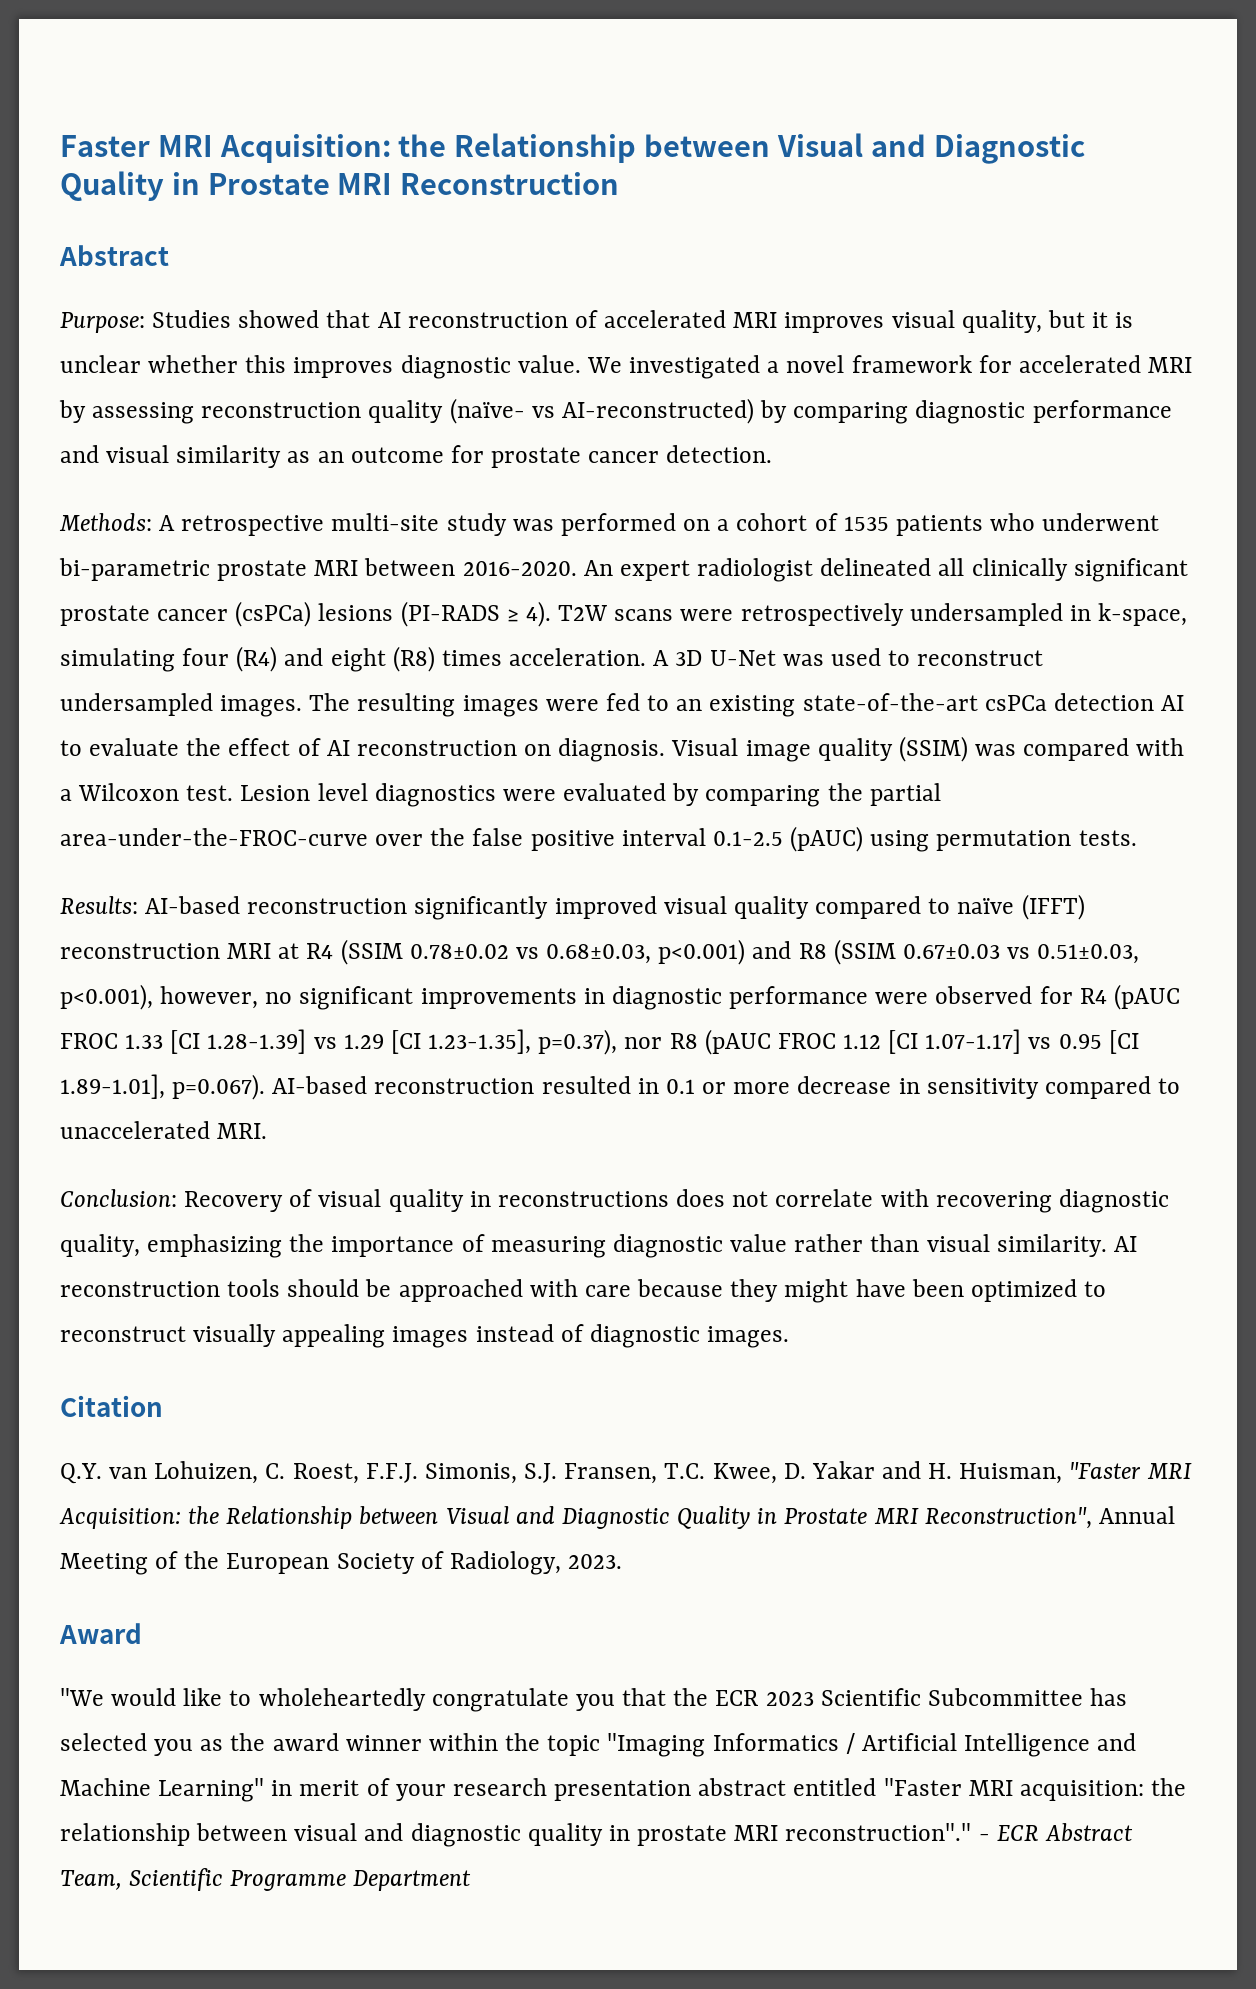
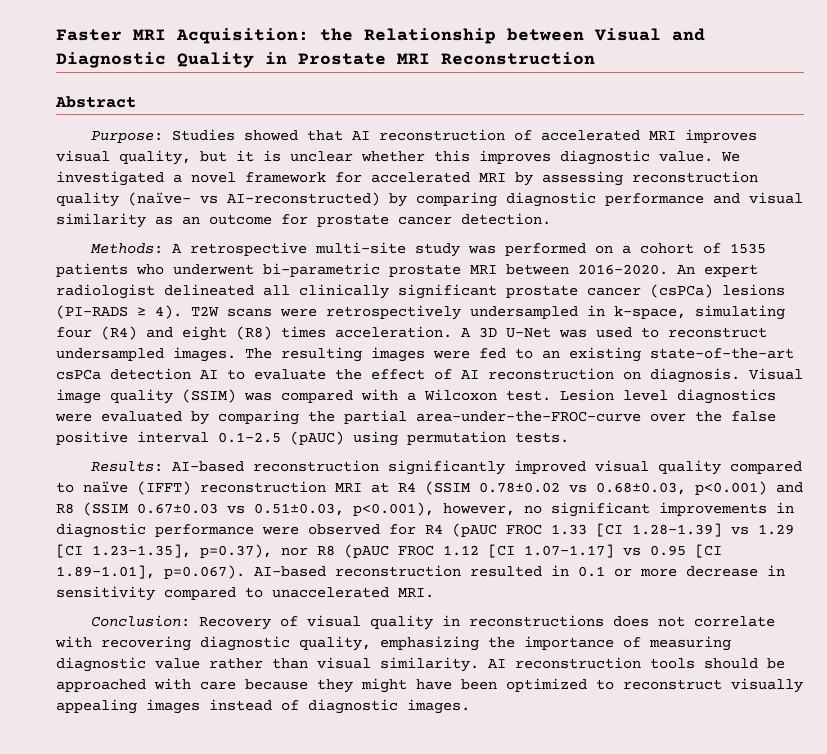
[60,1395,163,1417] [60,1461,1192,1484] [59,1506,1175,1529] [60,1551,623,1575] [59,1623,142,1644] [60,1688,1128,1712] [60,1733,1137,1757] [60,1778,1187,1802] [60,1823,1133,1847] [60,1868,472,1891] // Citation // Q.Y. van Lohuizen, C. Roest, F.F.J. Simonis, S.J. Fransen, T.C. Kwee, D. Yakar and H. Huisman, "Faster MRI Acquisition: the Relationship between Visual and Diagnostic Quality in Prostate MRI Reconstruction", Annual Meeting of the European Society of Radiology, 2023. // Award // "We would like to wholeheartedly congratulate you that the ECR 2023 Scientific Subcommittee has selected you as the award winner within the topic "Imaging Informatics / Artificial Intelligence and Machine Learning" in merit of your research presentation abstract entitled "Faster MRI acquisition: the relationship between visual and diagnostic quality in prostate MRI reconstruction"." - ECR Abstract Team, Scientific Programme Department -> (470, 706) none

